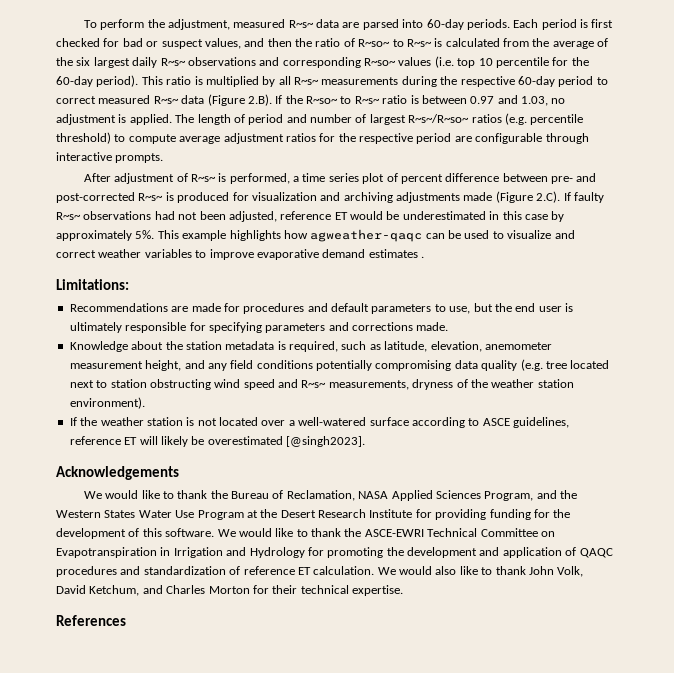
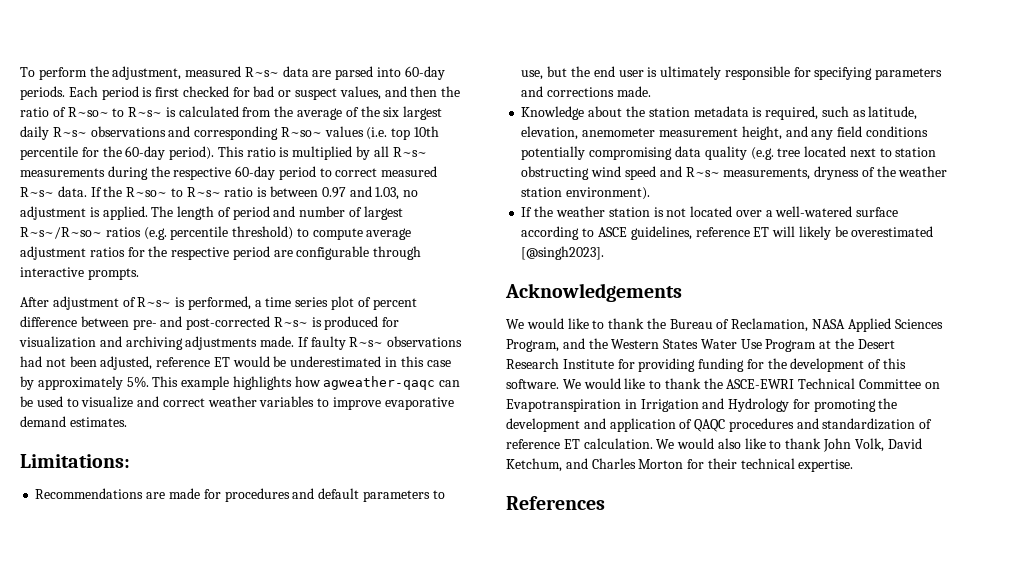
[478,58,493,66] 10 -> [414,126,440,137] 10th
[181,94,272,106] data (Figure 2.B). -> [57,186,87,197] data.
[463,191,561,203] made (Figure 2.C). -> [260,336,295,347] made.
[368,249,424,258] estimates . -> [69,417,127,427] estimates.

